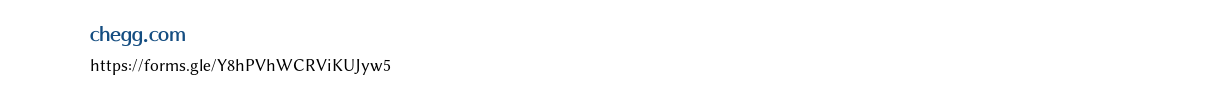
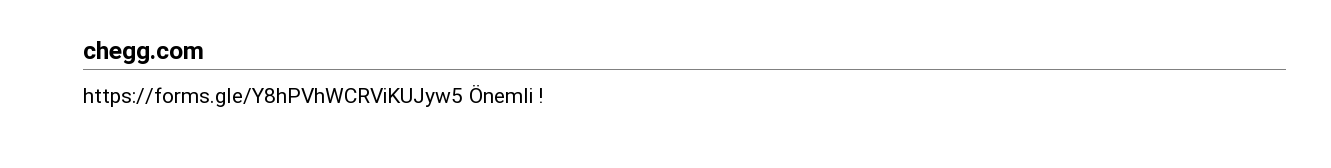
(391, 67) none -> [468,85,544,103] Önemli !

